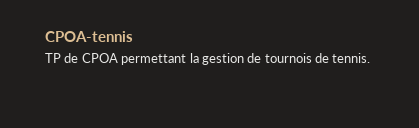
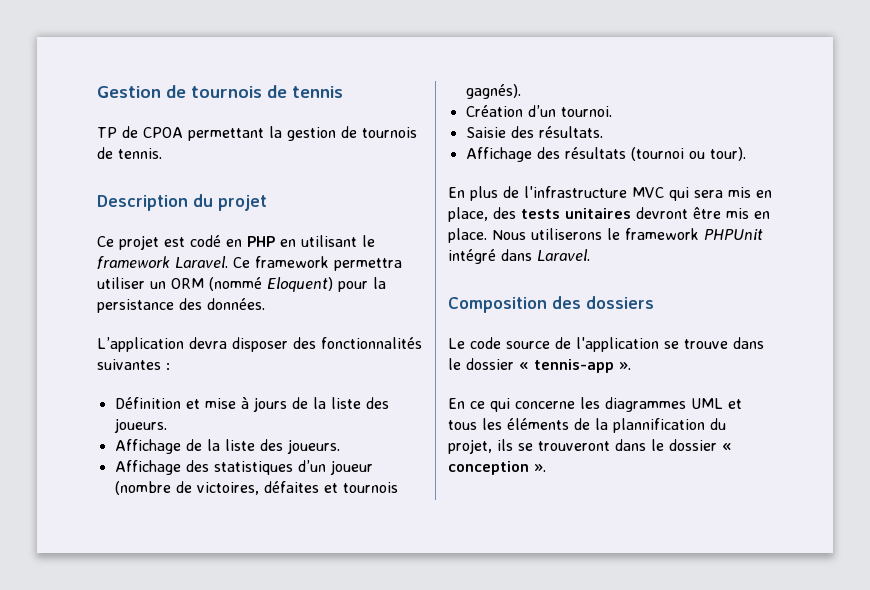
[45,31,133,42] CPOA-tennis -> [97,85,343,98] Gestion de tournois de tennis
(371, 58) none -> [97,194,267,211] [97,235,375,250] [97,256,402,271] [97,277,386,292] [97,298,265,313] [97,337,422,352] [97,359,170,370] [114,397,389,412] [113,418,167,433] [114,439,340,454] [114,460,373,475] [114,481,398,495] [465,84,521,99] [465,105,612,117] [465,126,603,138] [465,147,746,162] [448,186,772,201] [448,207,770,222] [448,228,763,243] [448,249,590,264] [448,296,654,313] [448,337,764,352] [448,358,631,373] [448,397,742,412] [448,418,726,433] [448,439,732,454] [448,461,546,475] // Description du projet // Ce projet est codé en PHP en utilisant le framework Laravel. Ce framework permettra utiliser un ORM (nommé Eloquent) pour la persistance des données. // L’application devra disposer des fonctionnalités suivantes : // Définition et mise à jours de la liste des joueurs. // Affichage de la liste des joueurs. // Affichage des statistiques d’un joueur (nombre de victoires, défaites et tournois gagnés). // Création d’un tournoi. // Saisie des résultats. // Affichage des résultats (tournoi ou tour). // En plus de l'infrastructure MVC qui sera mis en place, des tests unitaires devront être mis en place. Nous utiliserons le framework PHPUnit intégré dans Laravel. // Composition des dossiers // Le code source de l'application se trouve dans le dossier « tennis-app ». // En ce qui concerne les diagrammes UML et tous les éléments de la plannification du projet, ils se trouveront dans le dossier « conception ».

